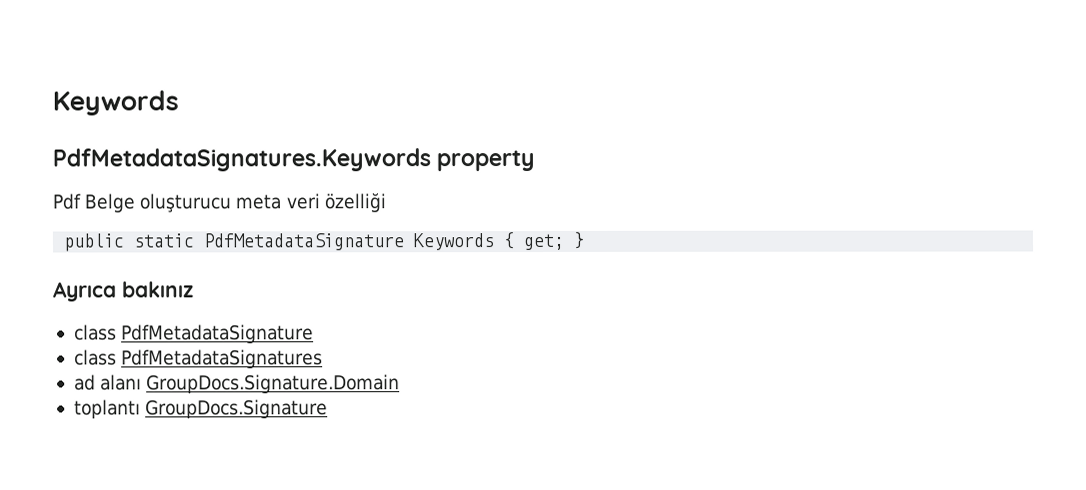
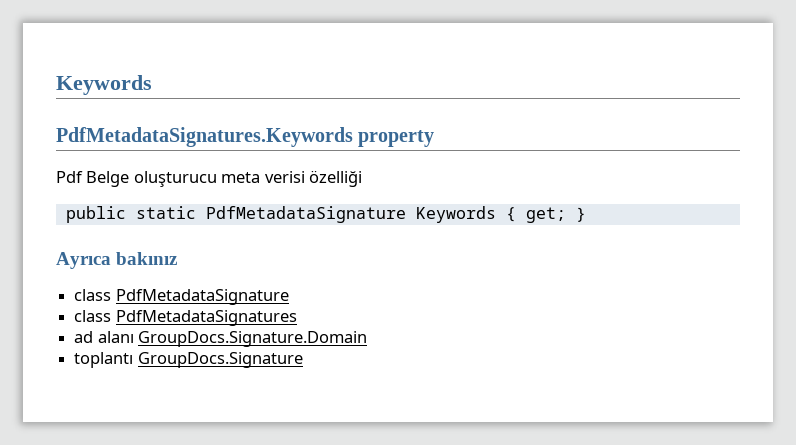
[285,193,320,210] veri -> [264,171,305,183] verisi

